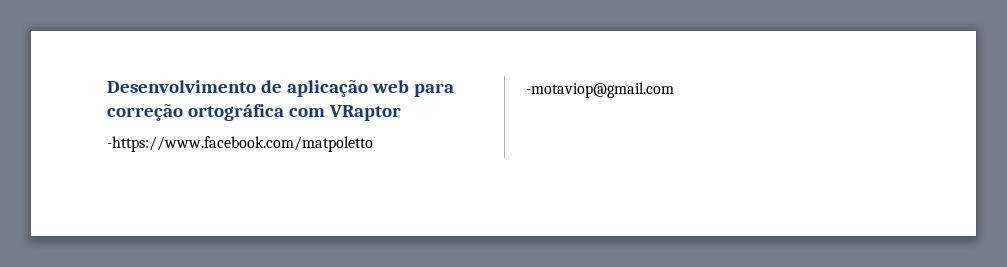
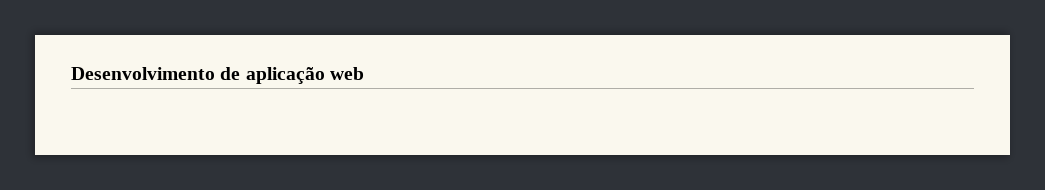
[413,83,454,97] [107,104,401,121] [107,136,373,152] [526,82,674,98] para correção ortográfica com VRaptor // -https://www.facebook.com/matpoletto -motaviop@gmail.com -> (364, 73) none

